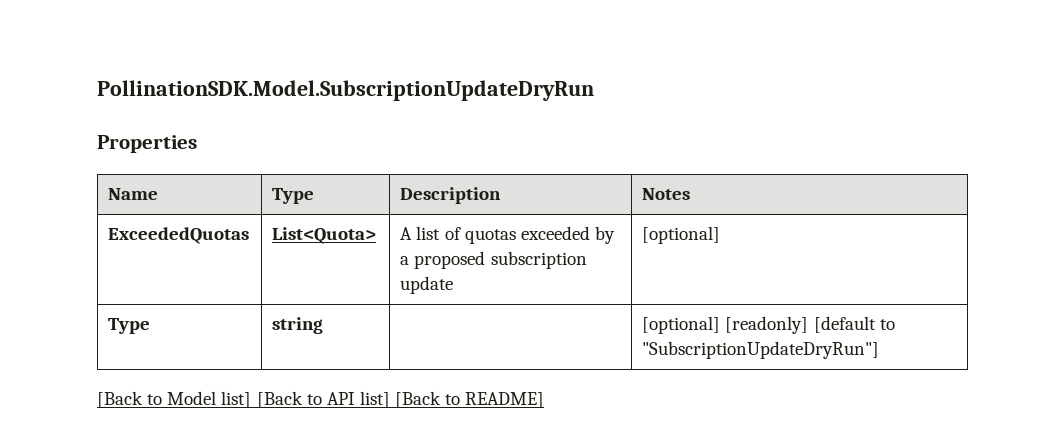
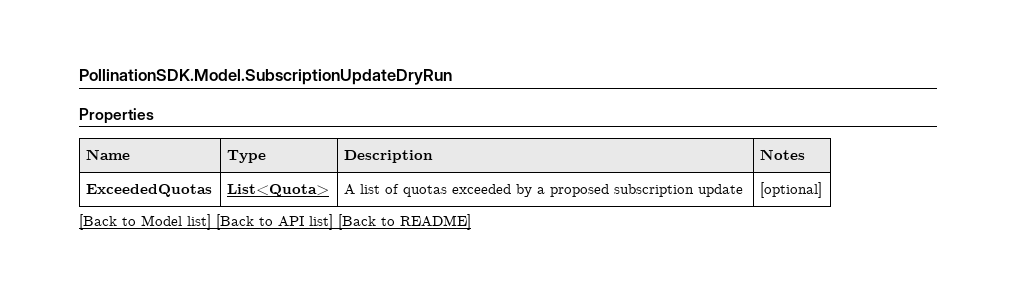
[108,318,151,334] [272,317,324,334] [642,316,895,334] [642,341,880,359] // Type | string | | [optional] [readonly] [default to "SubscriptionUpdateDryRun"] -> (823, 190) none

